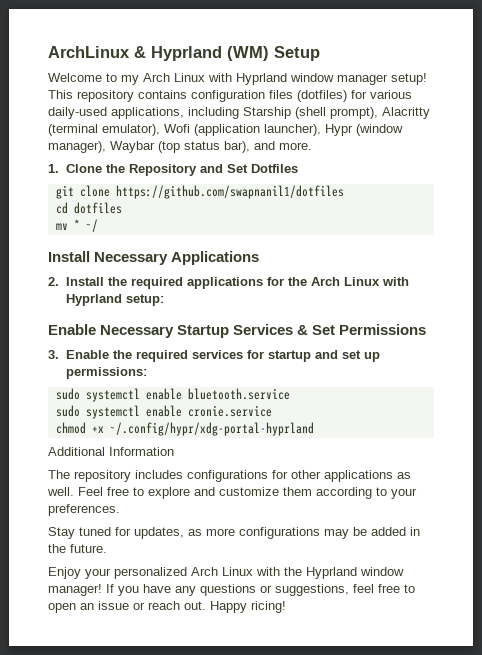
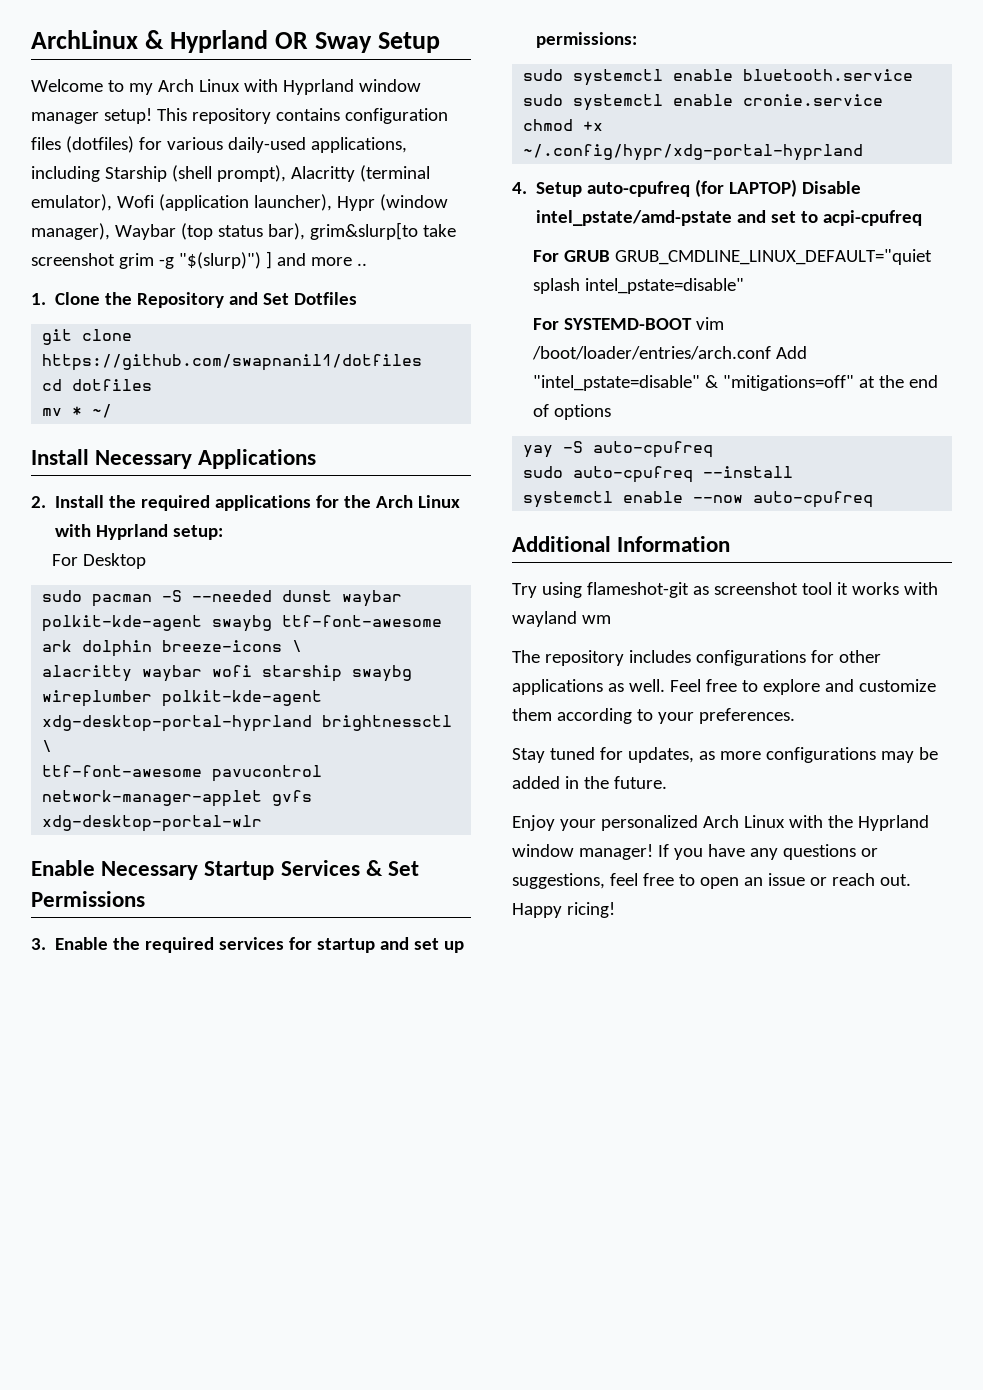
[227,46,269,61] (WM) -> [275,32,373,53] OR Sway
[254,141,312,150] and more. -> [309,222,456,240] [31,251,367,269] grim&slurp[to take screenshot grim -g "$(slurp)") ] and more ..
(164, 300) none -> [51,553,146,569] [42,590,403,607] [42,615,443,632] [42,640,303,657] [42,665,413,682] [42,690,323,707] [42,715,453,732] [42,740,53,752] [42,765,323,782] [42,790,313,807] [42,815,263,832] // For Desktop // sudo pacman -S --needed dunst waybar polkit-kde-agent swaybg ttf-font-awesome ark dolphin breeze-icons \ // alacritty waybar wofi starship swaybg wireplumber polkit-kde-agent xdg-desktop-portal-hyprland brightnessctl \ // ttf-font-awesome pavucontrol network-manager-applet gvfs xdg-desktop-portal-wlr
[48,447,174,456] Additional Information -> [512,179,862,197] [536,210,923,226] [532,249,932,265] [532,278,744,294] [532,317,724,330] [531,346,807,360] [532,375,938,391] [532,404,611,420] [523,441,714,458] [523,466,794,483] [523,491,874,508] [512,536,731,552] [512,582,938,598] [512,611,611,627] 4. Setup auto-cpufreq (for LAPTOP) Disable intel_pstate/amd-pstate and set to acpi-cpufreq // For GRUB GRUB_CMDLINE_LINUX_DEFAULT="quiet splash intel_pstate=disable" // For SYSTEMD-BOOT vim /boot/loader/entries/arch.conf Add "intel_pstate=disable" & "mitigations=off" at the end of options // yay -S auto-cpufreq // sudo auto-cpufreq --install // systemctl enable --now auto-cpufreq // Additional Information // Try using flameshot-git as screenshot tool it works with wayland wm

